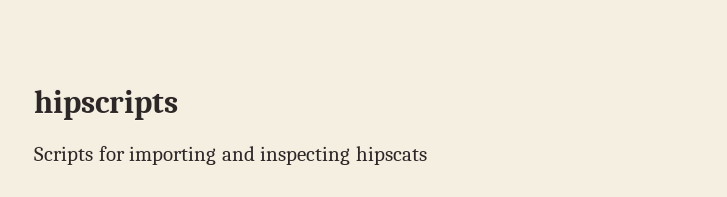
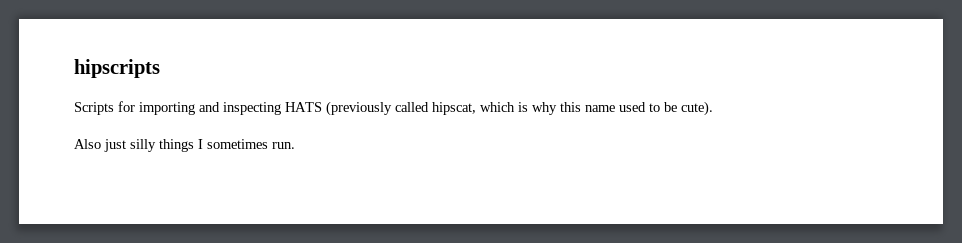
[354,145,427,166] hipscats -> [285,101,713,116] [74,139,295,152] HATS (previously called hipscat, which is why this name used to be cute). // Also just silly things I sometimes run.

